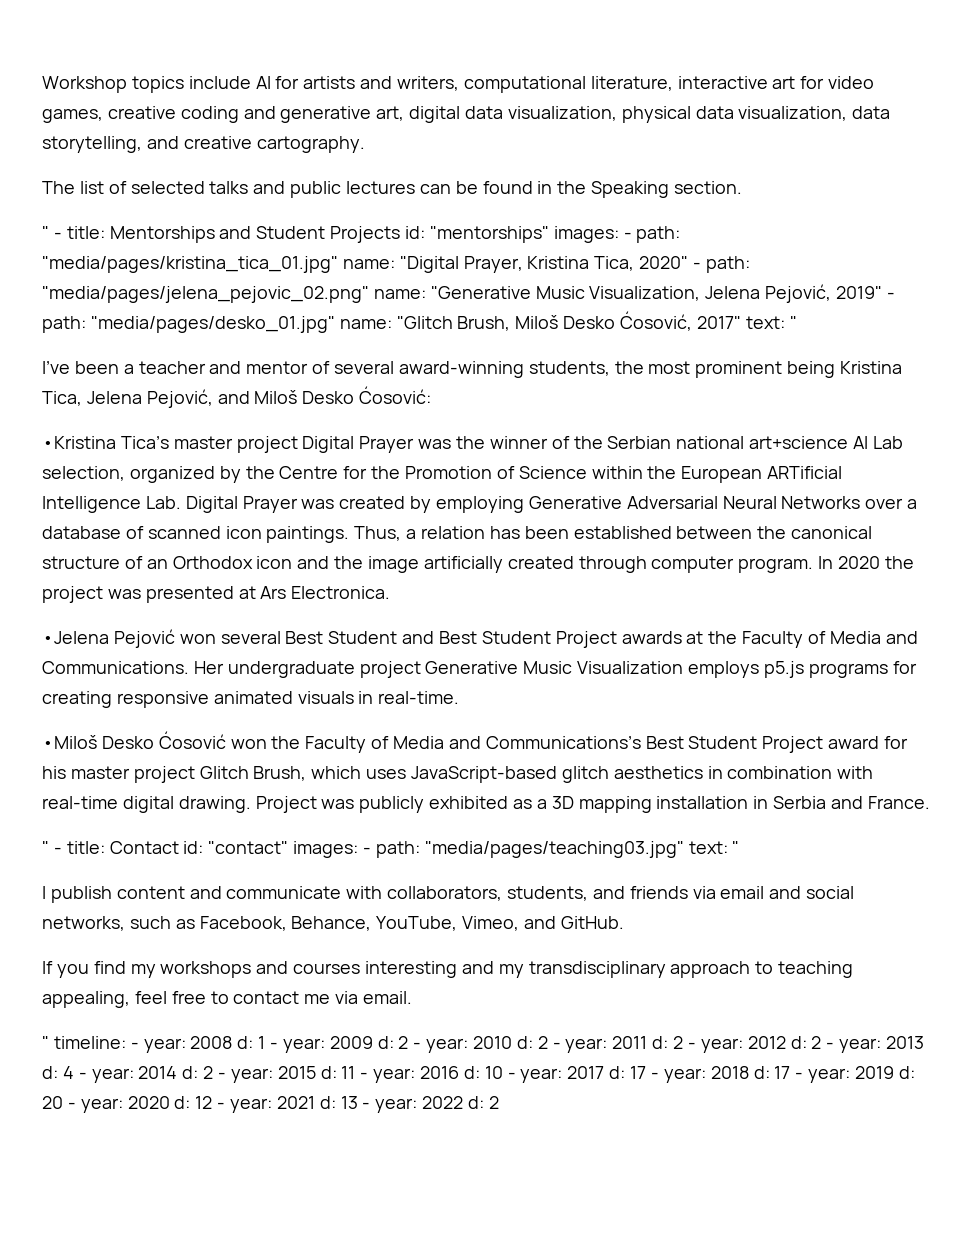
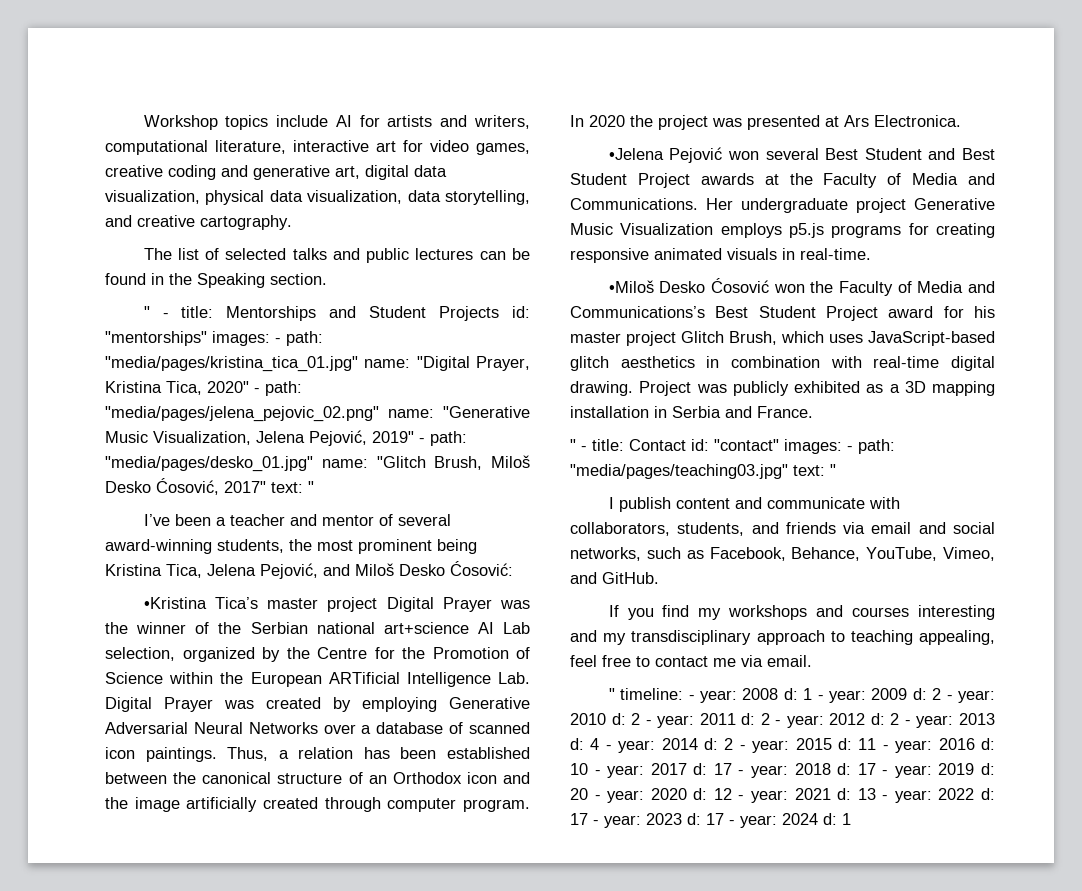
[488,1096,499,1109] 2 -> [570,813,851,828] 17 - year: 2023 d: 17 - year: 2024 d: 1

